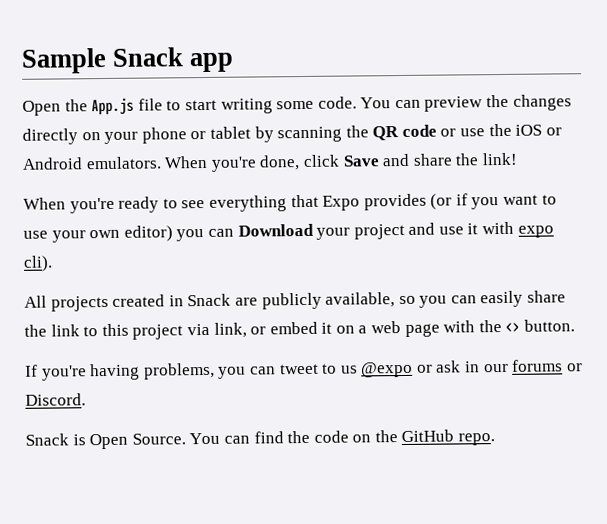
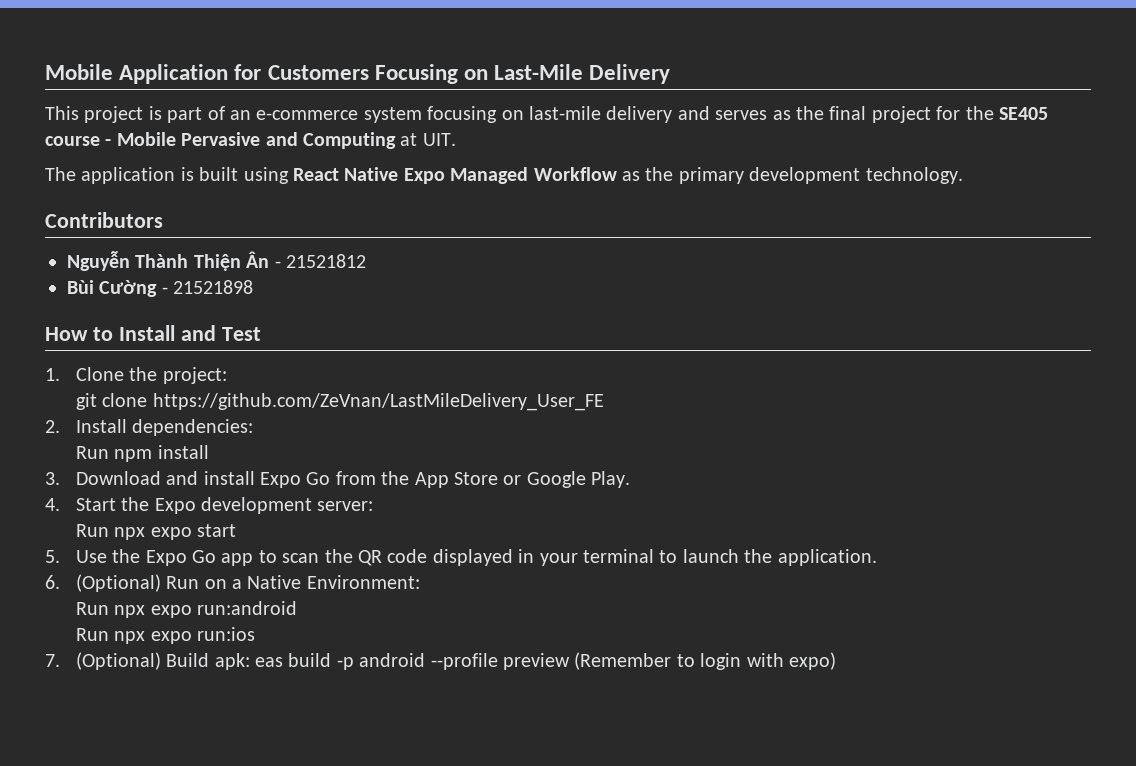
[21,47,235,74] [22,94,572,116] [22,123,562,145] [22,152,518,172] [23,193,557,214] [23,221,554,243] [23,255,53,272] [24,290,567,312] [24,319,576,340] [25,359,583,381] [25,393,86,406] [25,429,496,450] Sample Snack app // Open the App.js file to start writing some code. You can preview the changes directly on your phone or tablet by scanning the QR code or use the iOS or Android emulators. When you're done, click Save and share the link! // When you're ready to see everything that Expo provides (or if you want to use your own editor) you can Download your project and use it with expo cli). // All projects created in Snack are publicly available, so you can easily share the link to this project via link, or embed it on a web page with the <> button. // If you're having problems, you can tweet to us @expo or ask in our forums or Discord. // Snack is Open Source. You can find the code on the GitHub repo. -> [45,64,671,84] [45,106,1048,123] [45,132,456,149] [45,167,963,184] [45,212,163,228] [67,251,366,271] [67,280,254,297] [45,325,261,341] [45,367,227,384] [75,393,604,411] [45,419,254,436] [75,445,209,462] [45,471,631,488] [45,497,374,514] [75,524,236,540] [45,549,877,566] [45,574,420,592] [75,601,297,618] [75,627,255,644] [45,652,836,670] Mobile Application for Customers Focusing on Last-Mile Delivery // This project is part of an e-commerce system focusing on last-mile delivery and serves as the final project for the SE405 course - Mobile Pervasive and Computing at UIT. // The application is built using React Native Expo Managed Workflow as the primary development technology. // Contributors // Nguyễn Thành Thiện Ân - 21521812 // Bùi Cường - 21521898 // How to Install and Test // 1. Clone the project: // git clone https://github.com/ZeVnan/LastMileDelivery_User_FE // 2. Install dependencies: // Run npm install // 3. Download and install Expo Go from the App Store or Google Play. // 4. Start the Expo development server: // Run npx expo start // 5. Use the Expo Go app to scan the QR code displayed in your terminal to launch the application. // 6. (Optional) Run on a Native Environment: // Run npx expo run:android // Run npx expo run:ios // 7. (Optional) Build apk: eas build -p android --profile preview (Remember to login with expo)

